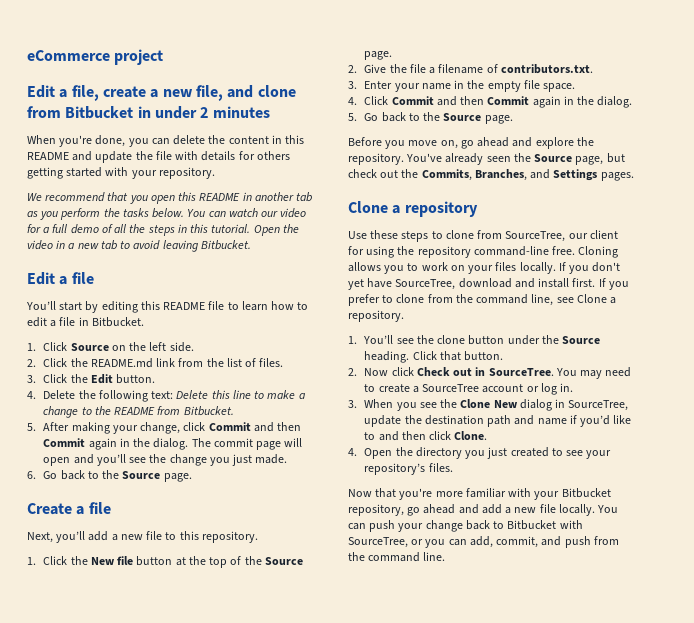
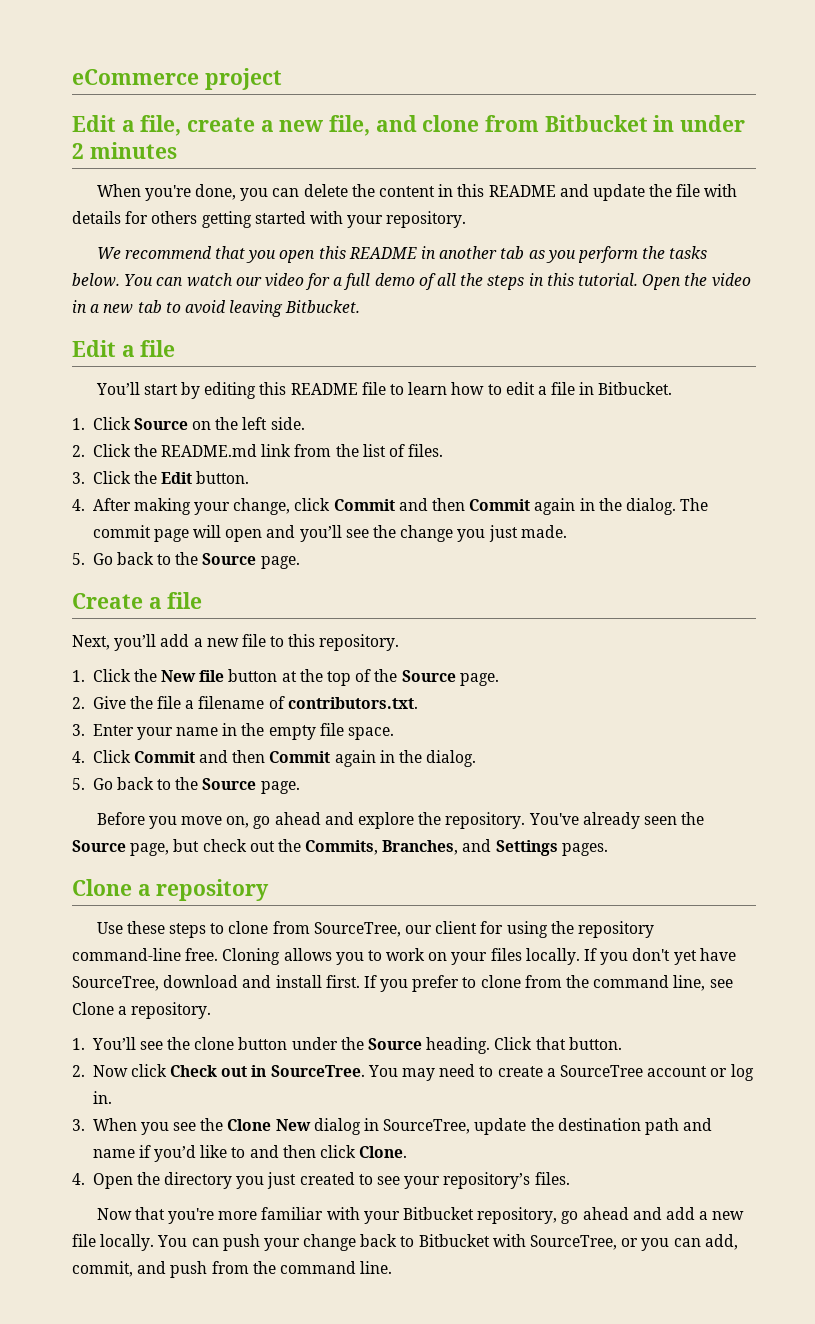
[43,390,306,402] [43,406,234,418] [27,423,36,431] Delete the following text: Delete this line to make a change to the README from Bitbucket. // 5. -> (85, 505) none
[27,471,36,479] 6. -> [72,553,85,565] 5.

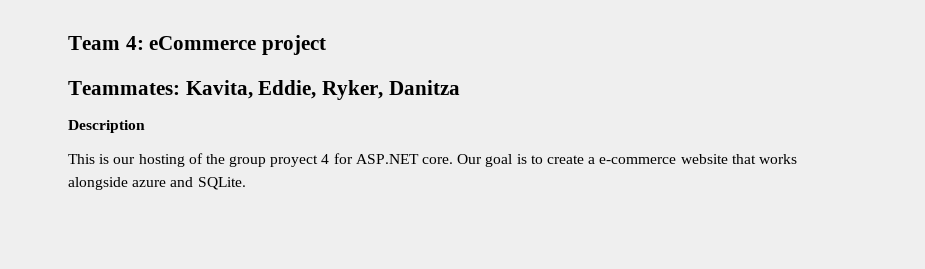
(72, 77) none -> [68,36,144,50] Team 4:
[72,115,746,136] [72,142,177,159] [96,184,738,201] [72,211,467,228] [96,246,708,263] [72,273,751,290] [72,300,361,317] [72,340,176,357] [95,382,673,399] [72,417,305,430] [72,444,444,457] [72,471,250,484] [72,498,709,515] [92,525,567,542] [72,552,300,569] [72,592,203,609] [72,634,400,651] [72,669,499,686] [72,696,418,709] [72,723,395,740] [72,750,477,767] [72,777,300,794] [96,812,705,829] [72,839,608,856] [72,879,270,901] [96,921,654,938] [72,948,736,965] [72,975,733,992] [72,1002,212,1019] [72,1037,622,1054] [72,1064,754,1081] [92,1091,112,1104] [72,1118,713,1135] [92,1145,408,1162] [72,1172,570,1189] [96,1207,745,1224] [72,1234,738,1251] [72,1261,393,1278] Edit a file, create a new file, and clone from Bitbucket in under 2 minutes // When you're done, you can delete the content in this README and update the file with details for others getting started with your repository. // We recommend that you open this README in another tab as you perform the tasks below. You can watch our video for a full demo of all the steps in this tutorial. Open the video in a new tab to avoid leaving Bitbucket. // Edit a file // You’ll start by editing this README file to learn how to edit a file in Bitbucket. // 1. Click Source on the left side. // 2. Click the README.md link from the list of files. // 3. Click the Edit button. // 4. After making your change, click Commit and then Commit again in the dialog. The commit page will open and you’ll see the change you just made. // 5. Go back to the Source page. // Create a file // Next, you’ll add a new file to this repository. // 1. Click the New file button at the top of the Source page. // 2. Give the file a filename of contributors.txt. // 3. Enter your name in the empty file space. // 4. Click Commit and then Commit again in the dialog. // 5. Go back to the Source page. // Before you move on, go ahead and explore the repository. You've already seen the Source page, but check out the Commits, Branches, and Settings pages. // Clone a repository // Use these steps to clone from SourceTree, our client for using the repository command-line free. Cloning allows you to work on your files locally. If you don't yet have SourceTree, download and install first. If you prefer to clone from the command line, see Clone a repository. // 1. You’ll see the clone button under the Source heading. Click that button. // 2. Now click Check out in SourceTree. You may need to create a SourceTree account or log in. // 3. When you see the Clone New dialog in SourceTree, update the destination path and name if you’d like to and then click Clone. // 4. Open the directory you just created to see your repository’s files. // Now that you're more familiar with your Bitbucket repository, go ahead and add a new file locally. You can push your change back to Bitbucket with SourceTree, or you can add, commit, and push from the command line. -> [68,80,460,100] [68,120,145,133] [68,153,797,167] [68,177,246,190] Teammates: Kavita, Eddie, Ryker, Danitza // Description // This is our hosting of the group proyect 4 for ASP.NET core. Our goal is to create a e-commerce website that works alongside azure and SQLite.

